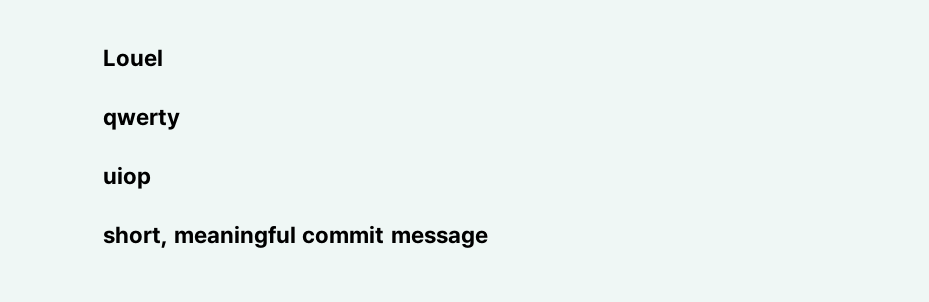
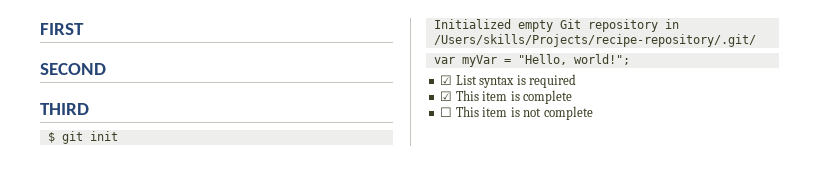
[103,49,163,67] [103,109,180,130] [103,166,151,189] [103,225,488,248] Louel // qwerty // uiop // short, meaningful commit message -> [40,23,84,35] [40,63,106,75] [40,103,89,115] [47,131,118,144] [433,19,679,32] [433,34,756,47] [433,54,630,67] [440,74,577,88] [440,90,573,104] [440,106,593,120] FIRST // SECOND // THIRD // $ git init // Initialized empty Git repository in /Users/skills/Projects/recipe-repository/.git/ // var myVar = "Hello, world!"; // ☑ List syntax is required // ☑ This item is complete // ☐ This item is not complete

